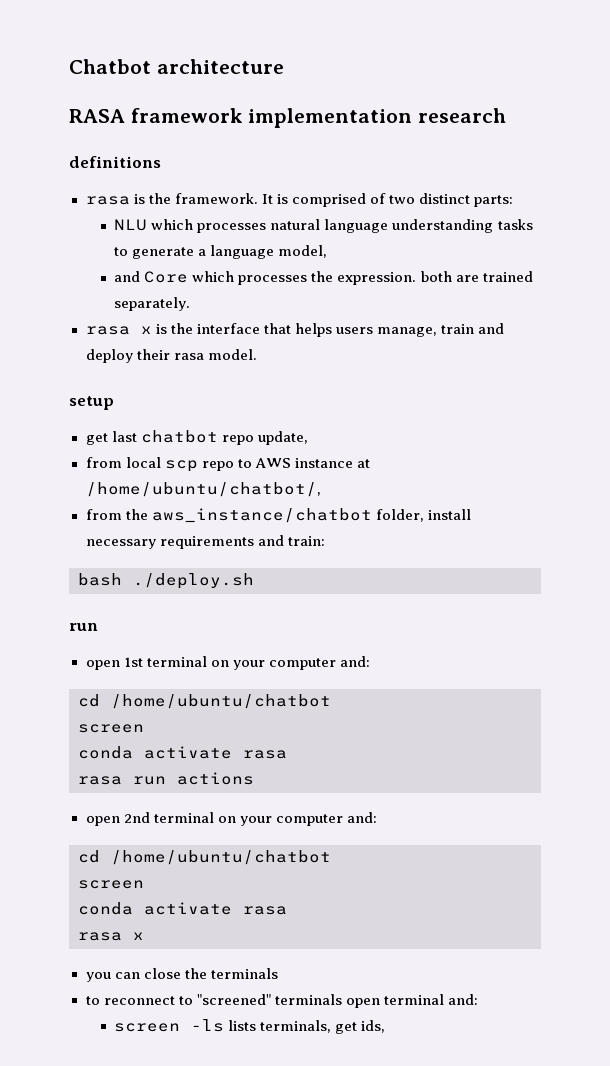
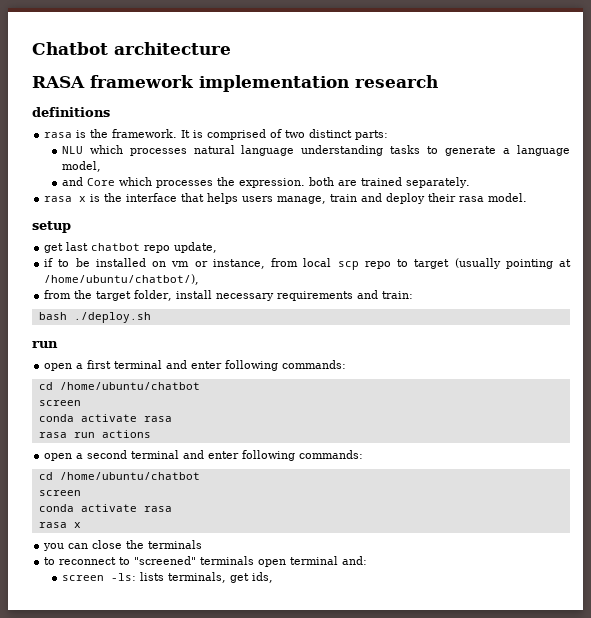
(308, 438) none -> [44,258,265,269] if to be installed on vm or instance,
[254,458,370,468] [85,482,321,497] AWS instance at /home/ubuntu/chatbot/, -> [414,258,571,269] [44,274,200,285] target (usually pointing at /home/ubuntu/chatbot/),
[151,508,372,523] aws_instance/chatbot -> [96,291,132,301] target
[123,656,370,670] 1st terminal on your computer and: -> [76,360,347,371] a first terminal and enter following commands:
[123,812,377,826] 2nd terminal on your computer and: -> [76,450,364,461] a second terminal and enter following commands:
[191,1019,225,1032] -ls -> [110,573,136,581] -ls:

